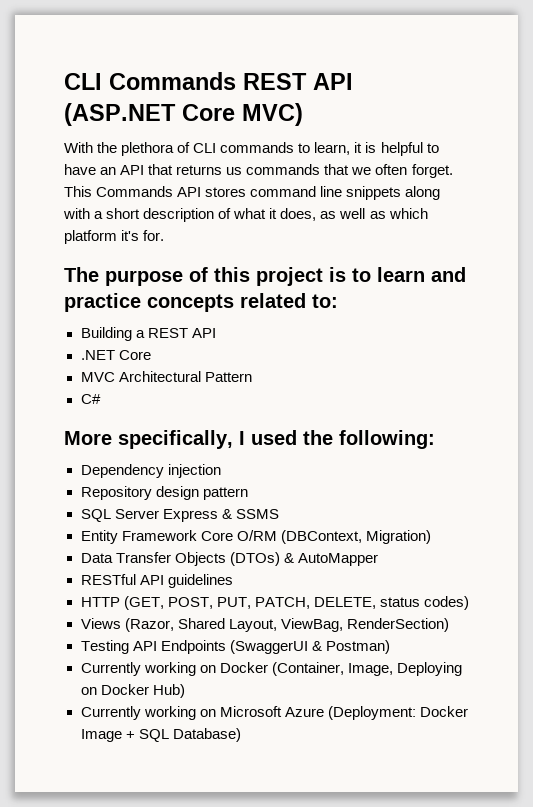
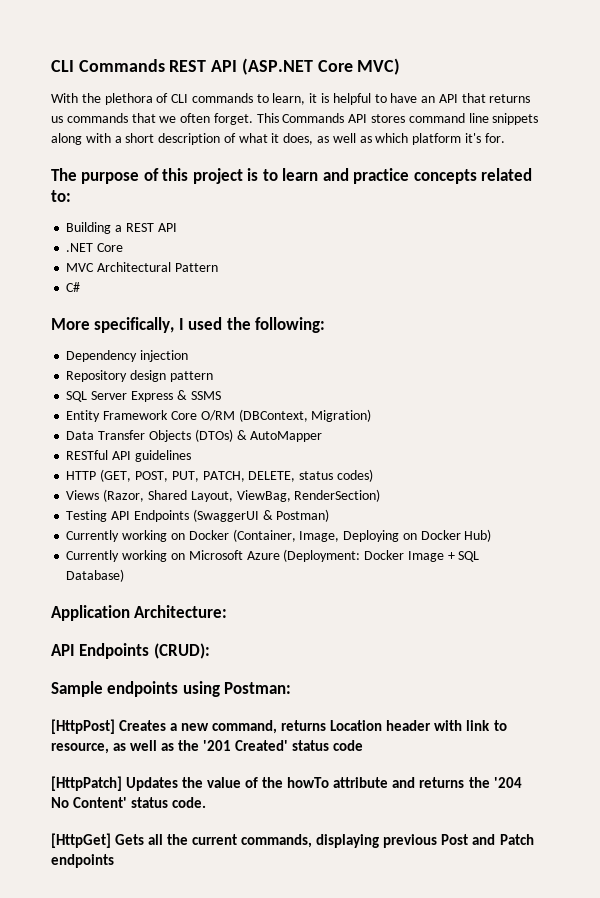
(241, 735) none -> [51,605,228,621] [51,643,210,659] [51,681,292,697] [51,719,507,734] [51,740,364,754] [51,776,522,791] [51,797,207,808] [51,833,534,848] [51,854,114,868] // Application Architecture: // API Endpoints (CRUD): // Sample endpoints using Postman: // [HttpPost] Creates a new command, returns Location header with link to resource, as well as the '201 Created' status code // [HttpPatch] Updates the value of the howTo attribute and returns the '204 No Content' status code. // [HttpGet] Gets all the current commands, displaying previous Post and Patch endpoints

